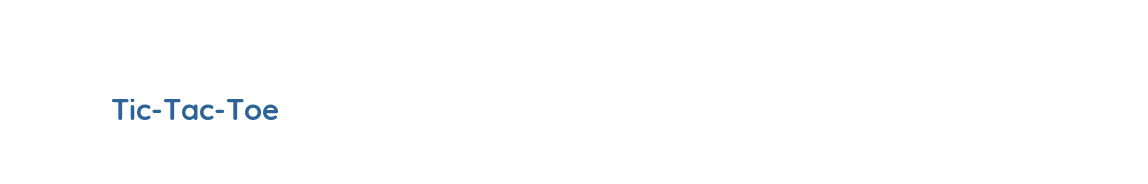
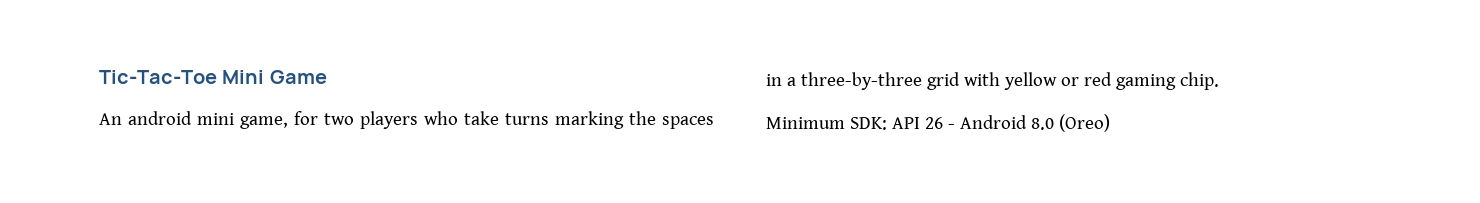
(279, 109) none -> [222,70,327,84] [99,111,714,129] [766,72,1219,90] [766,114,1110,132] Mini Game // An android mini game, for two players who take turns marking the spaces in a three-by-three grid with yellow or red gaming chip. // Minimum SDK: API 26 - Android 8.0 (Oreo)

